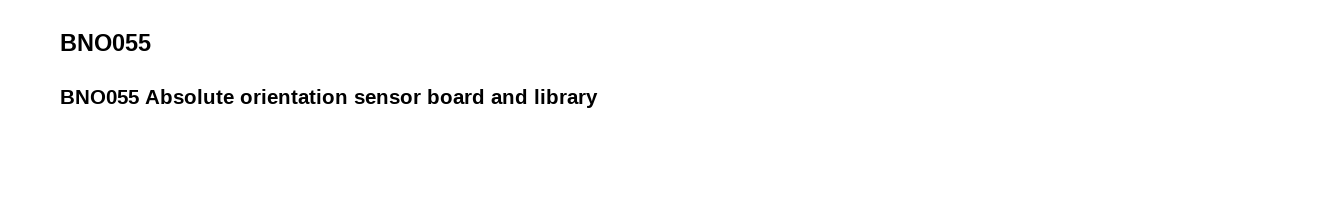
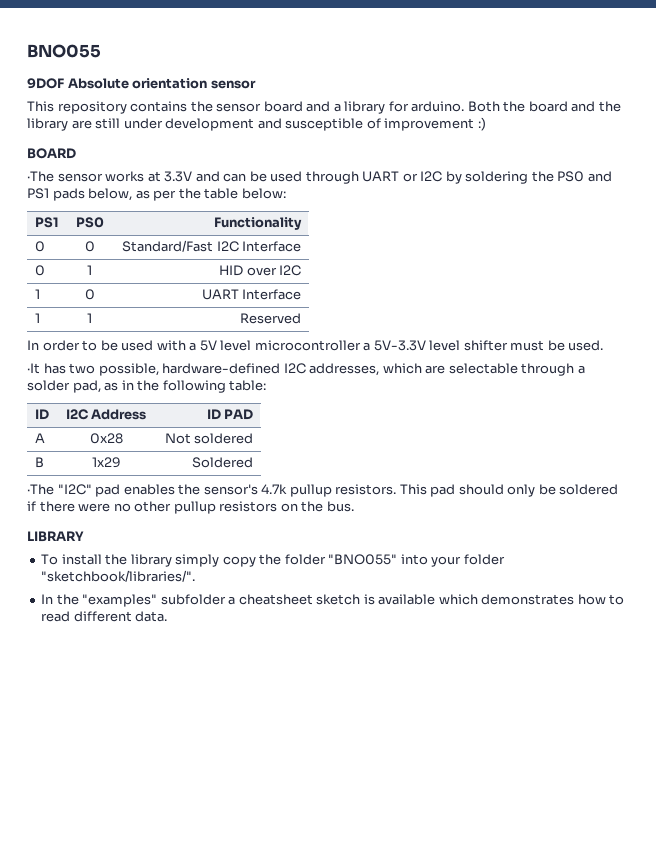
[60,90,139,104] BNO055 -> [27,78,64,89] 9DOF
[427,89,598,108] board and library -> [27,101,621,114] [27,117,486,131] [27,148,76,159] [27,171,612,184] [27,188,286,201] [34,217,59,228] [75,217,104,228] [214,217,303,230] [34,241,45,252] [84,241,95,252] [122,240,302,252] [34,265,45,276] [87,265,92,275] [219,265,302,276] [34,289,40,299] [84,289,95,300] [201,289,302,300] [34,313,40,323] [87,313,92,323] [240,313,302,324] [27,340,604,351] [27,363,585,376] [27,380,267,393] [34,409,49,420] [65,409,147,420] [206,409,254,420] [34,433,45,443] [89,433,123,444] [164,433,254,444] [34,457,44,468] [91,457,121,468] [192,457,254,468] [27,484,619,497] [27,501,354,514] [27,531,84,542] [41,554,505,567] [41,570,196,582] [41,594,625,607] [41,611,168,622] // This repository contains the sensor board and a library for arduino. Both the board and the library are still under development and susceptible of improvement :) // BOARD // ·The sensor works at 3.3V and can be used through UART or I2C by soldering the PS0 and PS1 pads below, as per the table below: // PS1 | PS0 | Functionality // 0 | 0 | Standard/Fast I2C Interface // 0 | 1 | HID over I2C // 1 | 0 | UART Interface // 1 | 1 | Reserved // In order to be used with a 5V level microcontroller a 5V-3.3V level shifter must be used. // ·It has two possible, hardware-defined I2C addresses, which are selectable through a solder pad, as in the following table: // ID | I2C Address | ID PAD // A | 0x28 | Not soldered // B | 1x29 | Soldered // ·The "I2C" pad enables the sensor's 4.7k pullup resistors. This pad should only be soldered if there were no other pullup resistors on the bus. // LIBRARY // To install the library simply copy the folder "BNO055" into your folder "sketchbook/libraries/". // In the "examples" subfolder a cheatsheet sketch is available which demonstrates how to read different data.

